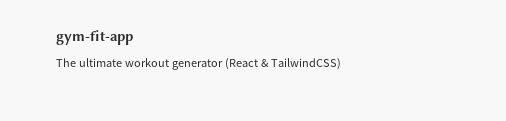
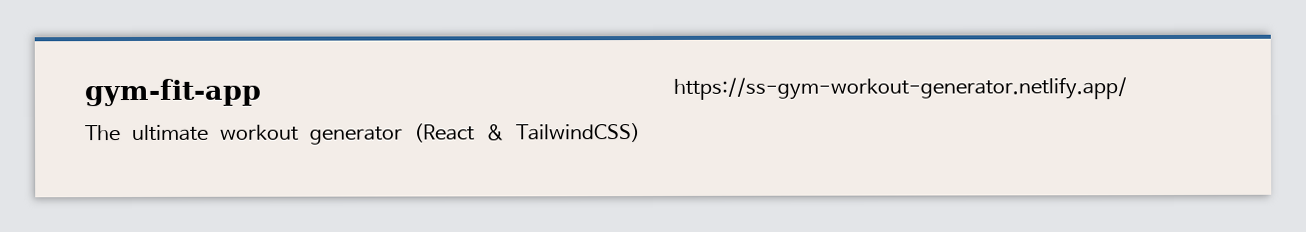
(341, 64) none -> [673,77,1127,100] https://ss-gym-workout-generator.netlify.app/

